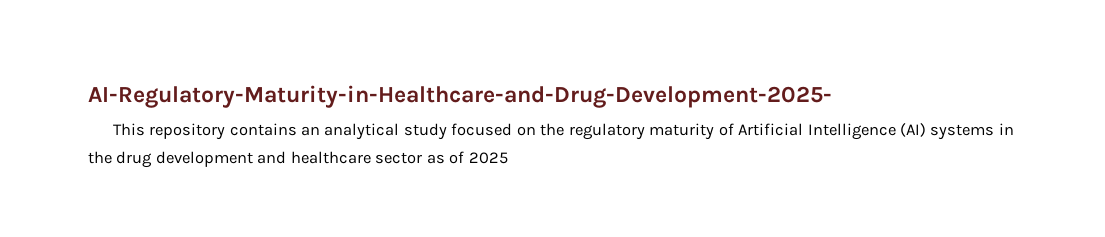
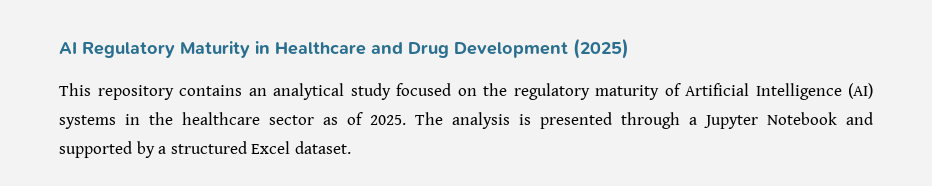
[88,85,832,108] AI-Regulatory-Maturity-in-Healthcare-and-Drug-Development-2025- -> [59,38,629,59] AI Regulatory Maturity in Healthcare and Drug Development (2025)
[116,151,287,168] drug development and -> (173, 118) none
[468,152,508,164] 2025 -> [370,112,873,129] [59,141,351,158] 2025. The analysis is presented through a Jupyter Notebook and supported by a structured Excel dataset.

